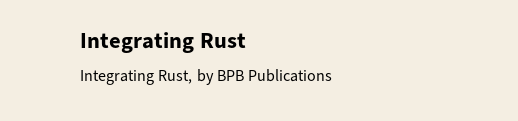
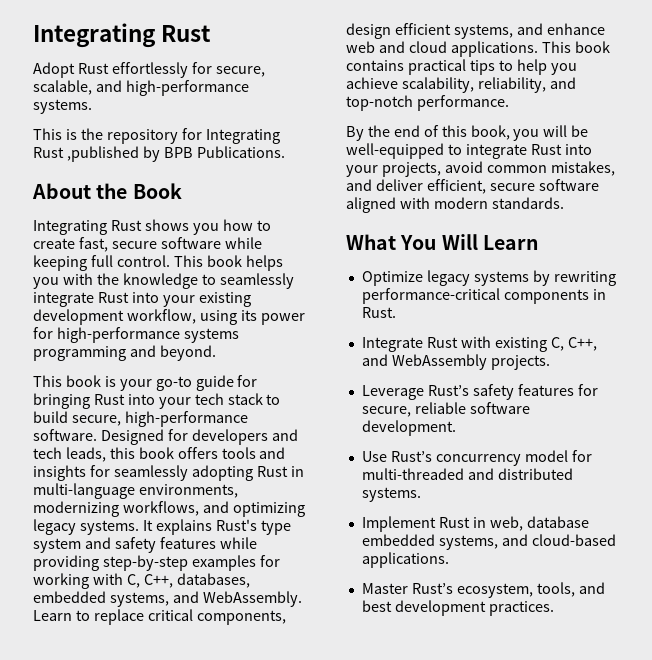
[80,69,333,85] Integrating Rust, by BPB Publications -> [33,62,265,78] [33,80,249,96] [33,99,92,114] [33,128,280,144] [33,146,285,162] [32,183,182,199] [33,219,271,235] [33,237,262,252] [33,255,283,271] [33,273,294,289] [33,292,251,307] [33,309,305,325] [33,327,239,343] [33,345,216,361] [33,375,258,391] [33,393,281,409] [33,411,248,427] [33,429,298,445] [33,447,286,462] [33,465,304,481] [33,483,238,499] [33,501,305,517] [33,519,291,535] [33,537,257,553] [33,555,280,571] [33,573,250,589] [33,591,302,607] [33,609,286,625] [346,23,605,39] [346,41,610,57] [346,59,577,75] [346,77,576,93] [346,95,509,111] [346,125,589,141] [346,143,592,159] [346,161,615,177] [346,179,599,194] [346,197,564,213] [346,234,539,250] [361,270,616,286] [361,288,606,304] [361,307,396,318] [361,336,597,352] [361,354,550,370] [361,384,598,400] [361,402,530,417] [361,420,456,436] [361,450,592,466] [361,468,573,480] [361,487,421,502] [361,516,589,532] [361,534,616,550] [361,552,449,568] [361,582,605,598] [361,600,554,616] Adopt Rust effortlessly for secure, scalable, and high-performance systems. // This is the repository for Integrating Rust ,published by BPB Publications. // About the Book // Integrating Rust shows you how to create fast, secure software while keeping full control. This book helps you with the knowledge to seamlessly integrate Rust into your existing development workflow, using its power for high-performance systems programming and beyond. // This book is your go-to guide for bringing Rust into your tech stack to build secure, high-performance software. Designed for developers and tech leads, this book offers tools and insights for seamlessly adopting Rust in multi-language environments, modernizing workflows, and optimizing legacy systems. It explains Rust's type system and safety features while providing step-by-step examples for working with C, C++, databases, embedded systems, and WebAssembly. Learn to replace critical components, design efficient systems, and enhance web and cloud applications. This book contains practical tips to help you achieve scalability, reliability, and top-notch performance. // By the end of this book, you will be well-equipped to integrate Rust into your projects, avoid common mistakes, and deliver efficient, secure software aligned with modern standards. // What You Will Learn // Optimize legacy systems by rewriting performance-critical components in Rust. // Integrate Rust with existing C, C++, and WebAssembly projects. // Leverage Rust’s safety features for secure, reliable software development. // Use Rust’s concurrency model for multi-threaded and distributed systems. // Implement Rust in web, database embedded systems, and cloud-based applications. // Master Rust’s ecosystem, tools, and best development practices.

